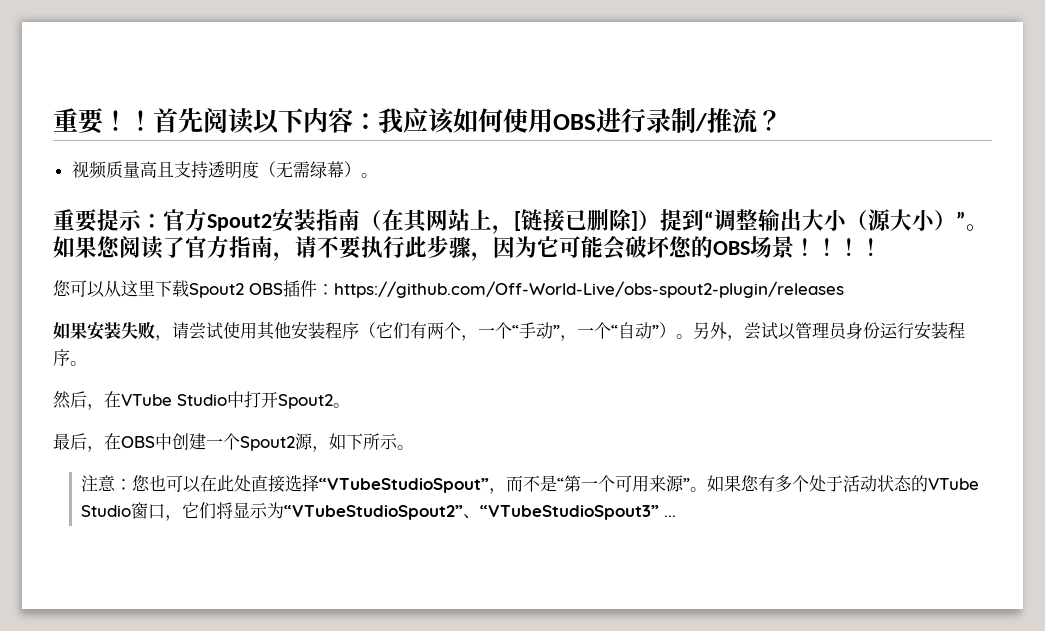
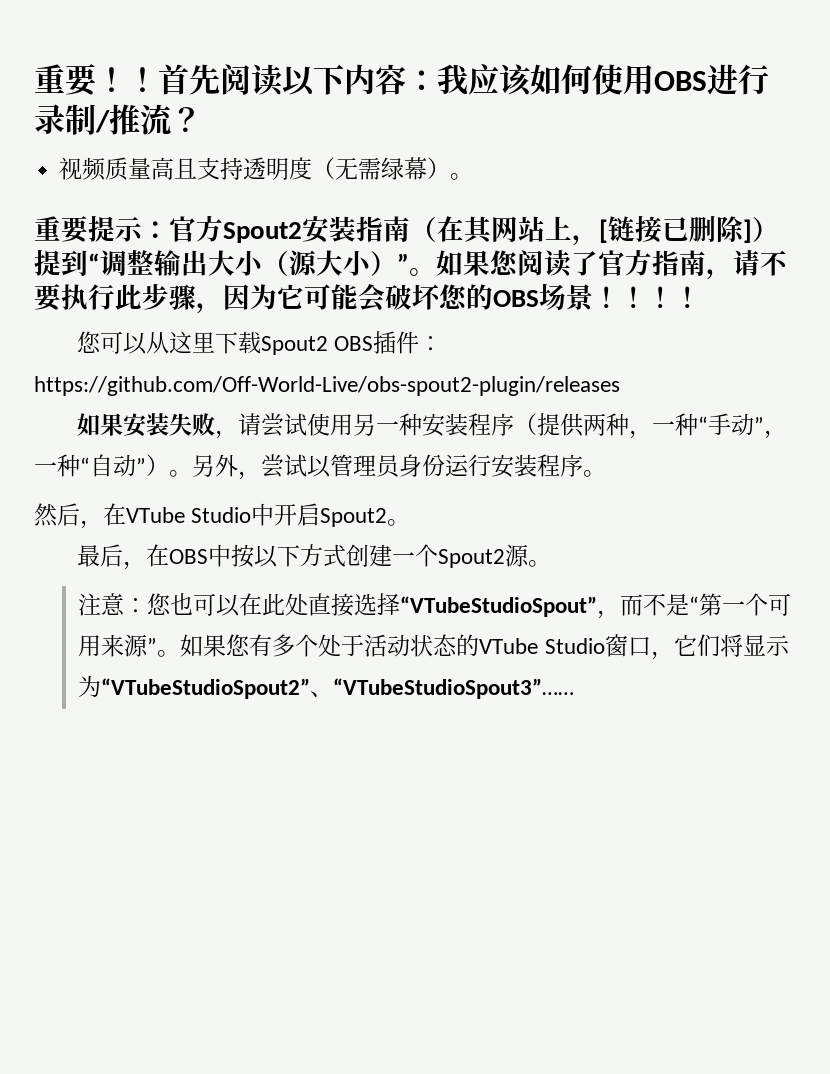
[257,321,291,340] 其他 -> [353,413,423,436] 另一种
[376,322,512,341] 它们有两个，一个 -> [537,413,699,439] 提供两种，一种
[594,322,611,339] 个 -> [57,454,80,477] 种
[244,391,278,408] 打开 -> [274,503,321,526] 开启
(172, 441) none -> [231,544,347,568] 按以下方式
[312,433,398,452] ，如下所示 -> (530, 555) none
[480,505,677,520] “VTubeStudioSpout3” ... -> [333,678,575,699] “VTubeStudioSpout3”……

